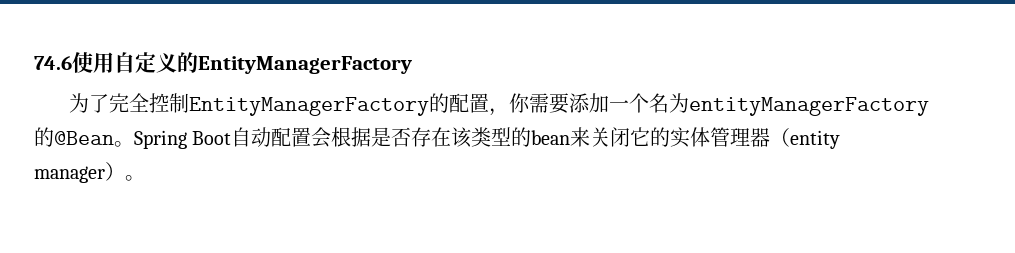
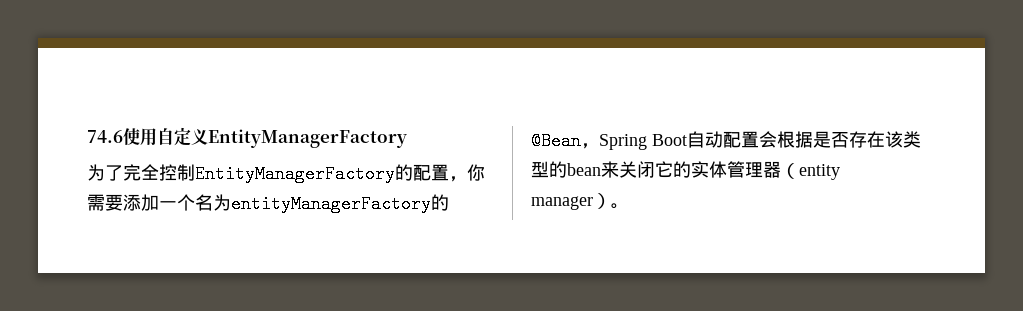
[177,52,198,73] 的 -> (208, 137) none
[114,141,134,147] 。 -> [581,143,599,149] ，

